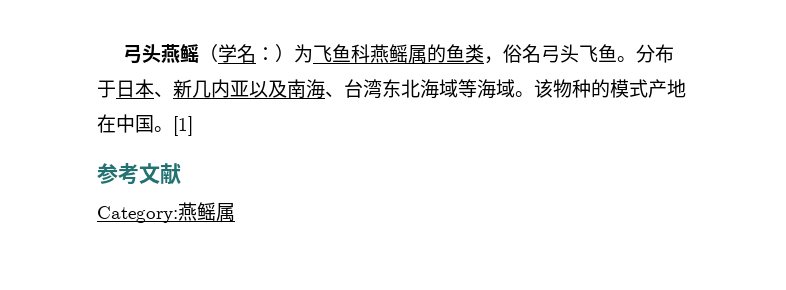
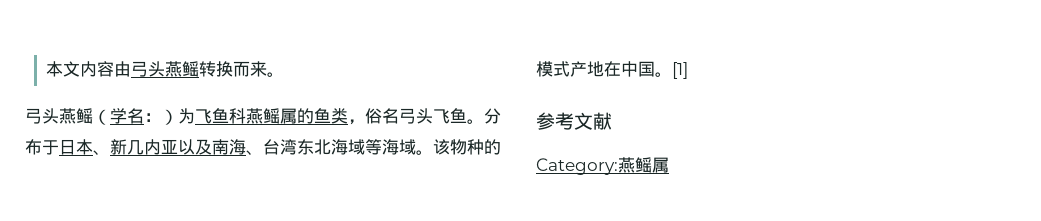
(123, 54) none -> [46,61,285,77] 本文内容由弓头燕鳐转换而来。 //

